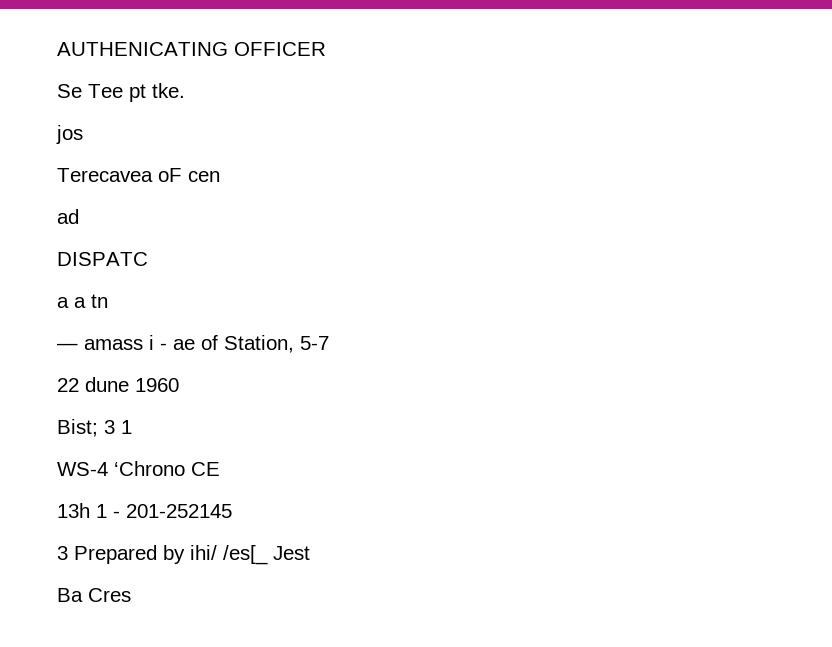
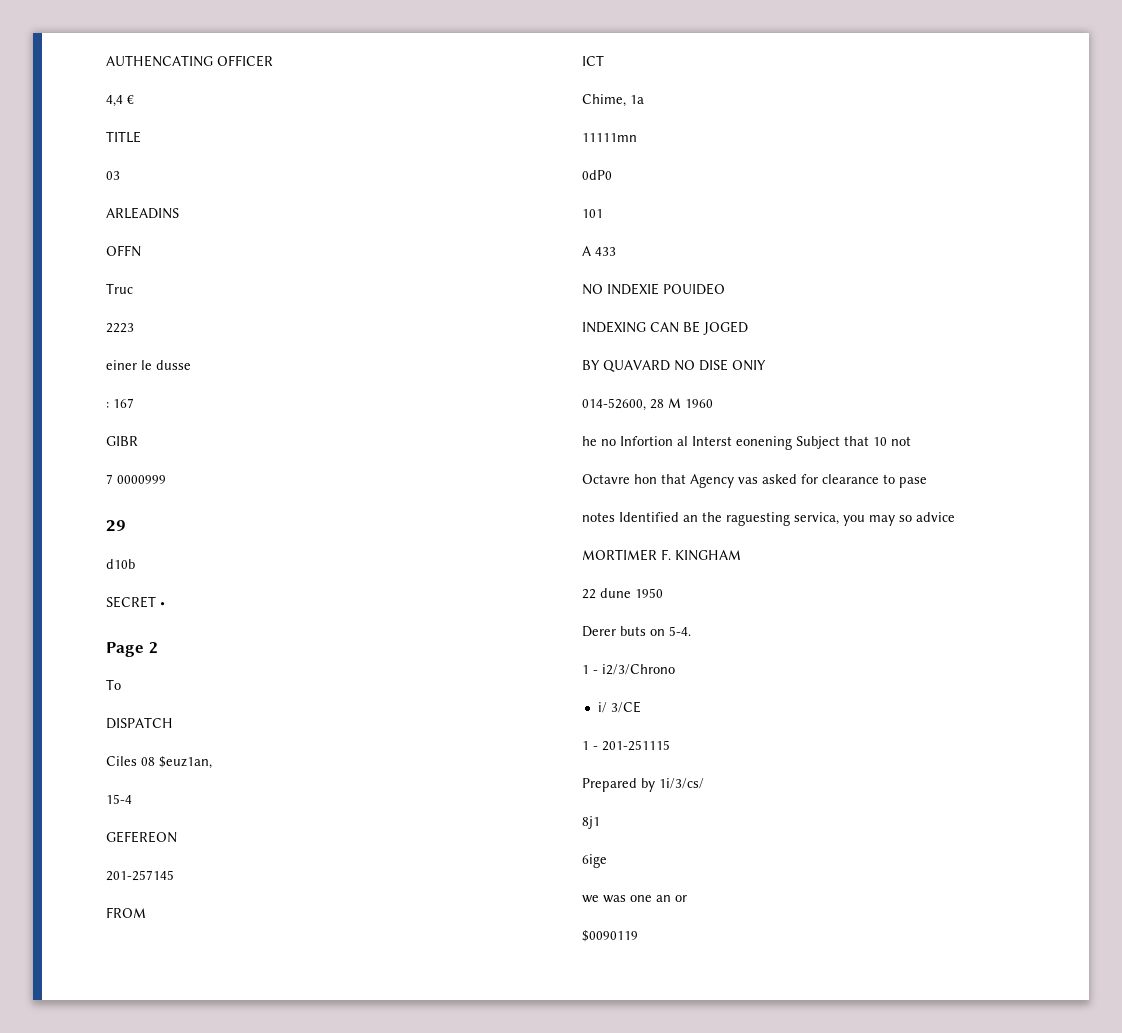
[57,42,228,56] AUTHENICATING -> [106,55,213,67] AUTHENCATING
[57,83,185,102] [56,125,83,144] [57,168,220,182] [57,209,79,224] [57,252,148,266] [57,294,108,308] [57,335,329,353] [57,377,179,392] [57,419,132,437] [57,461,220,476] [57,503,232,518] [57,545,310,565] [57,588,131,602] Se Tee pt tke. // jos // Terecavea oF cen // ad // DISPATC // a a tn // — amass i - ae of Station, 5-7 // 22 dune 1960 // Bist; 3 1 // WS-4 ‘Chrono CE // 13h 1 - 201-252145 // 3 Prepared by ihi/ /es[_ Jest // Ba Cres -> [106,95,134,107] [106,131,141,143] [106,171,120,180] [106,207,179,219] [106,245,141,257] [106,283,133,294] [106,323,134,333] [106,360,191,370] [106,398,134,408] [106,436,138,446] [106,474,166,484] [106,520,126,532] [106,559,135,569] [106,596,165,608] [106,642,158,657] [106,679,121,690] [106,717,173,729] [106,756,212,769] [106,794,132,804] [106,831,177,843] [106,870,174,881] [106,907,146,918] [582,55,604,66] [582,94,644,107] [582,133,637,142] [582,170,612,180] [582,209,603,218] [582,246,616,256] [582,283,725,295] [582,321,748,335] [582,359,766,372] [582,398,713,411] [582,436,911,450] [582,474,927,488] [582,512,955,526] [582,549,741,561] [582,588,663,599] [582,626,691,637] [582,664,675,675] [597,701,641,713] [582,740,670,751] [582,778,704,792] [582,816,600,829] [582,854,607,868] [582,895,687,903] [582,930,638,942] 4,4 € // TITLE // 03 // ARLEADINS // OFFN // Truc // 2223 // einer le dusse // : 167 // GIBR // 7 0000999 // 29 // d10b // SECRET • // Page 2 // To // DISPATCH // Ciles 08 $euz1an, // 15-4 // GEFEREON // 201-257145 // FROM // ICT // Chime, 1a // 11111mn // 0dP0 // 101 // A 433 // NO INDEXIE POUIDEO // INDEXING CAN BE JOGED // BY QUAVARD NO DISE ONIY // 014-52600, 28 M 1960 // he no Infortion al Interst eonening Subject that 10 not // Octavre hon that Agency vas asked for clearance to pase // notes Identified an the raguesting servica, you may so advice // MORTIMER F. KINGHAM // 22 dune 1950 // Derer buts on 5-4. // 1 - i2/3/Chrono // i/ 3/CE // 1 - 201-251115 // Prepared by 1i/3/cs/ // 8j1 // 6ige // we was one an or // $0090119

